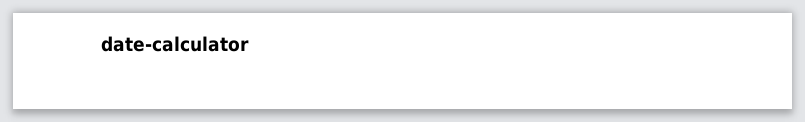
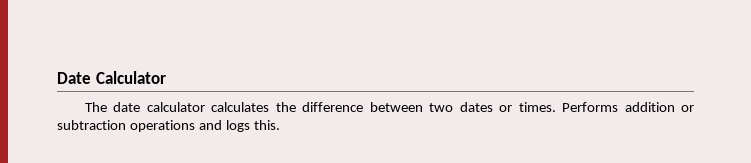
[101,36,249,52] date-calculator -> [57,71,166,84] [84,102,694,112] [57,120,280,132] Date Calculator // The date calculator calculates the difference between two dates or times. Performs addition or subtraction operations and logs this.

